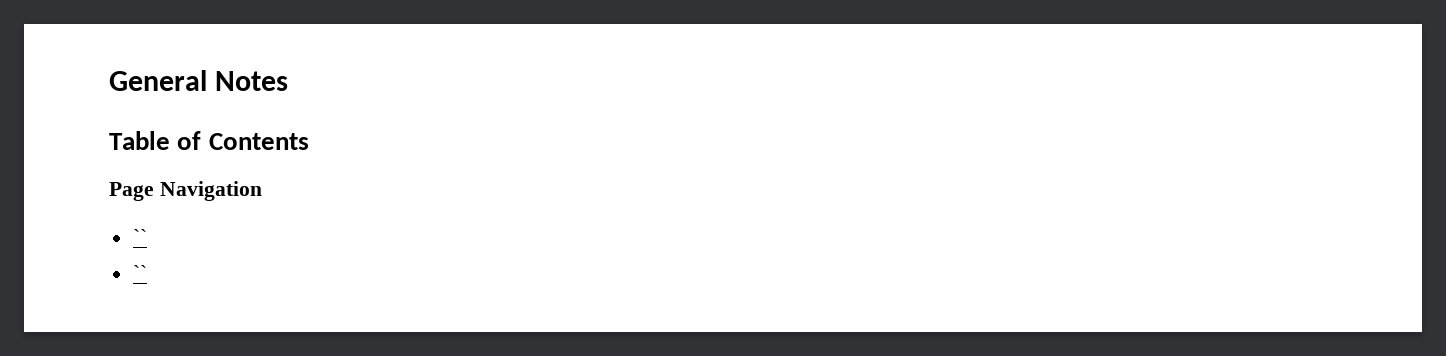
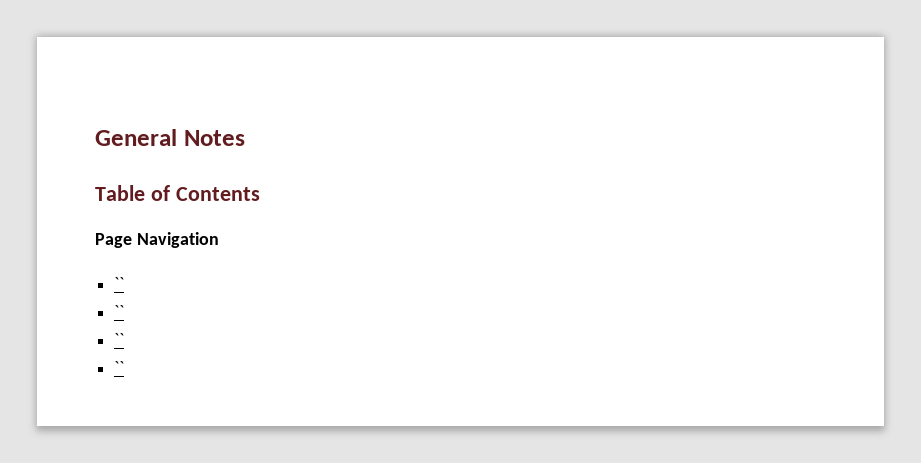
(147, 272) none -> [114,333,125,346] [114,361,125,374] // `` // ``

